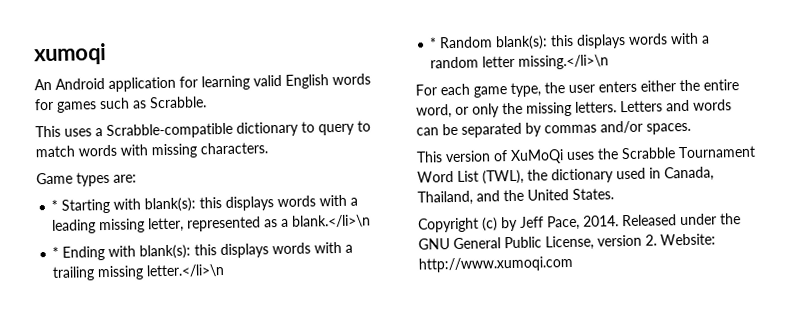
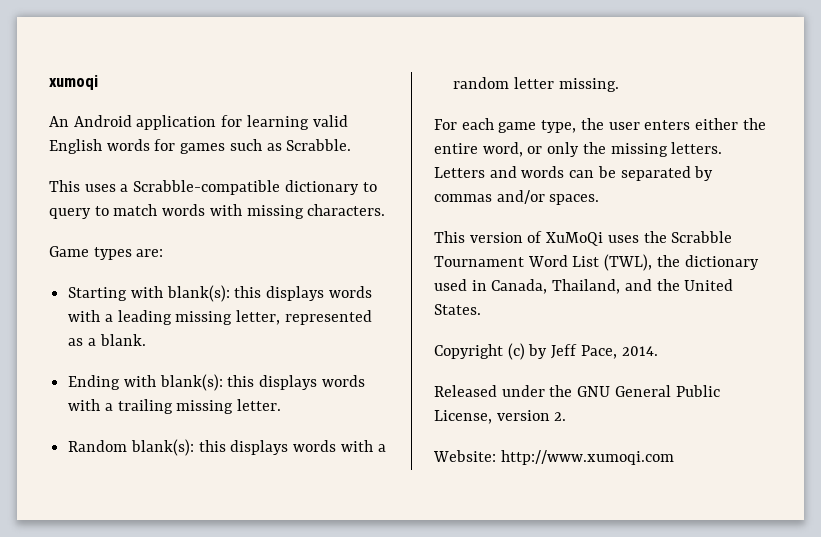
[51,199,59,211] * -> (164, 253) none
[292,214,372,228] [52,246,60,258] blank.</li>\n // * -> [99,334,146,346] blank. //
[146,263,226,278] [429,37,438,49] letter.</li>\n // * -> [237,399,282,411] letter. //
[518,54,610,70] missing.</li>\n -> [558,78,619,92] missing.
(619, 221) none -> (658, 351) //
(657, 240) none -> (567, 416) //

